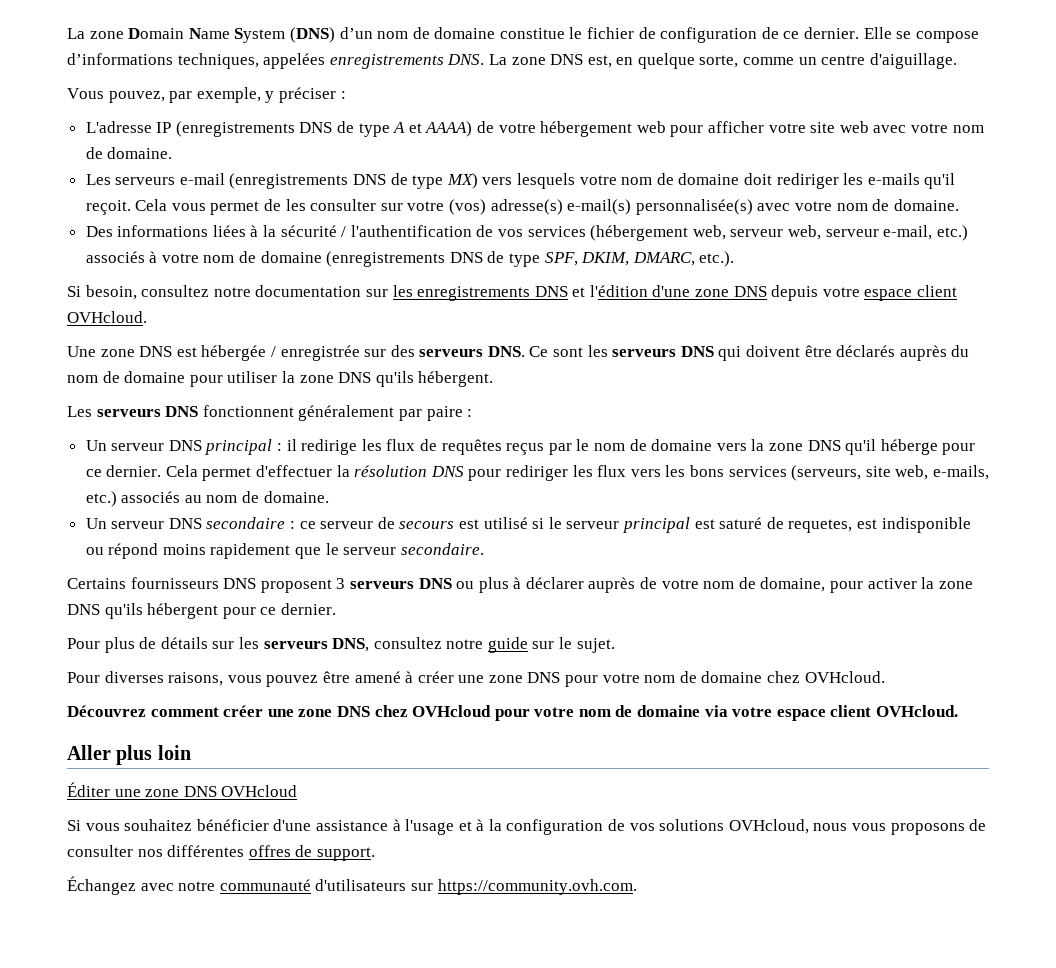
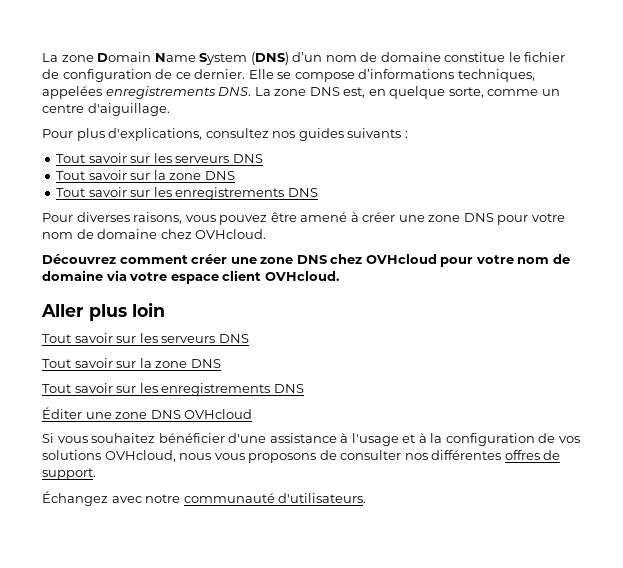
[67,87,346,103] [85,121,984,137] [85,147,173,159] [85,173,956,189] [85,199,959,215] [85,225,968,241] [85,251,735,267] [67,285,958,301] [67,311,147,323] [67,345,970,361] [67,371,494,387] [67,405,473,421] [85,439,976,455] [85,465,989,481] [85,491,329,507] [85,517,971,533] [85,543,484,559] [67,577,973,593] [67,603,336,619] [67,637,615,653] Vous pouvez, par exemple, y préciser : // L'adresse IP (enregistrements DNS de type A et AAAA) de votre hébergement web pour afficher votre site web avec votre nom de domaine. // Les serveurs e-mail (enregistrements DNS de type MX) vers lesquels votre nom de domaine doit rediriger les e-mails qu'il reçoit. Cela vous permet de les consulter sur votre (vos) adresse(s) e-mail(s) personnalisée(s) avec votre nom de domaine. // Des informations liées à la sécurité / l'authentification de vos services (hébergement web, serveur web, serveur e-mail, etc.) associés à votre nom de domaine (enregistrements DNS de type SPF, DKIM, DMARC, etc.). // Si besoin, consultez notre documentation sur les enregistrements DNS et l'édition d'une zone DNS depuis votre espace client OVHcloud. // Une zone DNS est hébergée / enregistrée sur des serveurs DNS. Ce sont les serveurs DNS qui doivent être déclarés auprès du nom de domaine pour utiliser la zone DNS qu'ils hébergent. // Les serveurs DNS fonctionnent généralement par paire : // Un serveur DNS principal : il redirige les flux de requêtes reçus par le nom de domaine vers la zone DNS qu'il héberge pour ce dernier. Cela permet d'effectuer la résolution DNS pour rediriger les flux vers les bons services (serveurs, site web, e-mails, etc.) associés au nom de domaine. // Un serveur DNS secondaire : ce serveur de secours est utilisé si le serveur principal est saturé de requetes, est indisponible ou répond moins rapidement que le serveur secondaire. // Certains fournisseurs DNS proposent 3 serveurs DNS ou plus à déclarer auprès de votre nom de domaine, pour activer la zone DNS qu'ils hébergent pour ce dernier. // Pour plus de détails sur les serveurs DNS, consultez notre guide sur le sujet. -> [42,128,408,141] [56,153,263,163] [56,170,235,180] [56,187,318,200] Pour plus d'explications, consultez nos guides suivants : // Tout savoir sur les serveurs DNS // Tout savoir sur la zone DNS // Tout savoir sur les enregistrements DNS
(191, 752) none -> [42,333,249,343] [42,358,221,368] [42,383,304,396] // Tout savoir sur les serveurs DNS // Tout savoir sur la zone DNS // Tout savoir sur les enregistrements DNS
[315,879,637,895] d'utilisateurs sur https://community.ovh.com. -> [278,493,367,503] d'utilisateurs.

